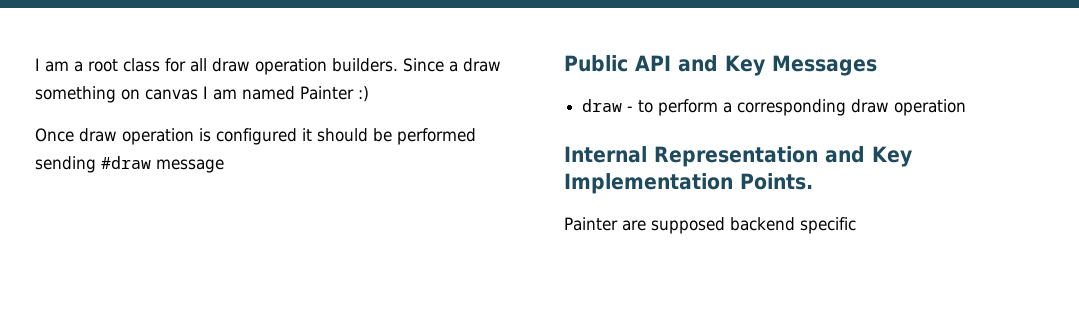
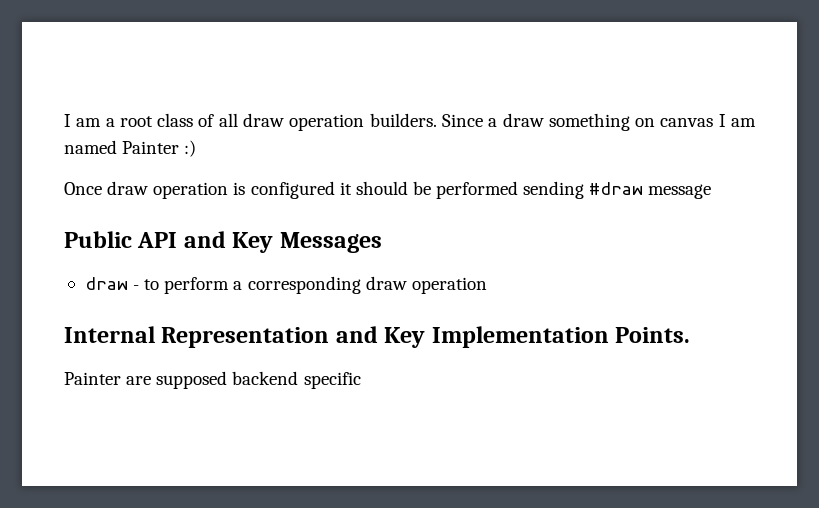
[165,58,186,72] for -> [198,114,215,127] of

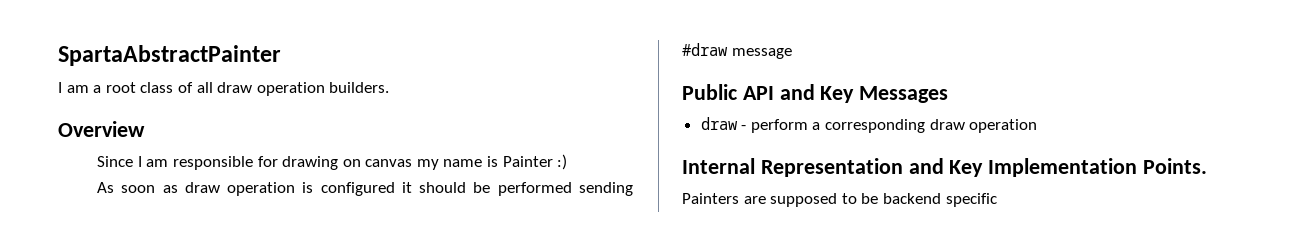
(64, 120) none -> [58,45,281,66] SpartaAbstractPainter //
[441,113,756,131] [64,140,117,154] Since a draw something on canvas I am named -> [58,121,145,137] [97,156,499,170] // Overview // Since I am responsible for drawing on canvas my name is
[64,182,102,195] Once -> [97,182,178,193] As soon as
[144,279,160,290] to -> (747, 127) none
[64,372,121,385] Painter -> [682,193,739,204] Painters
(228, 380) none -> [841,193,879,204] to be

